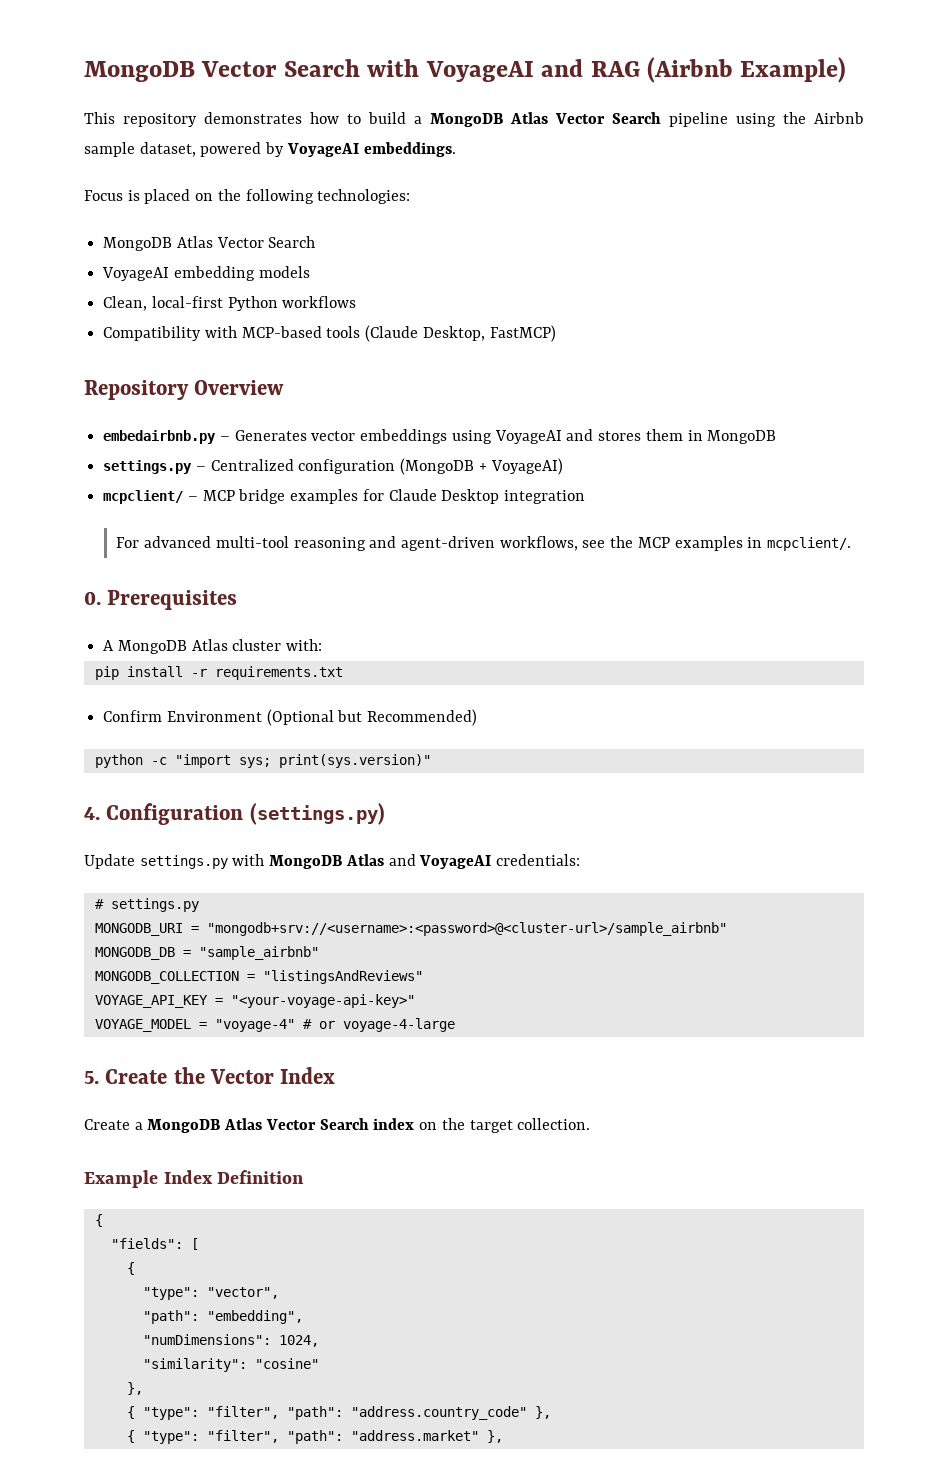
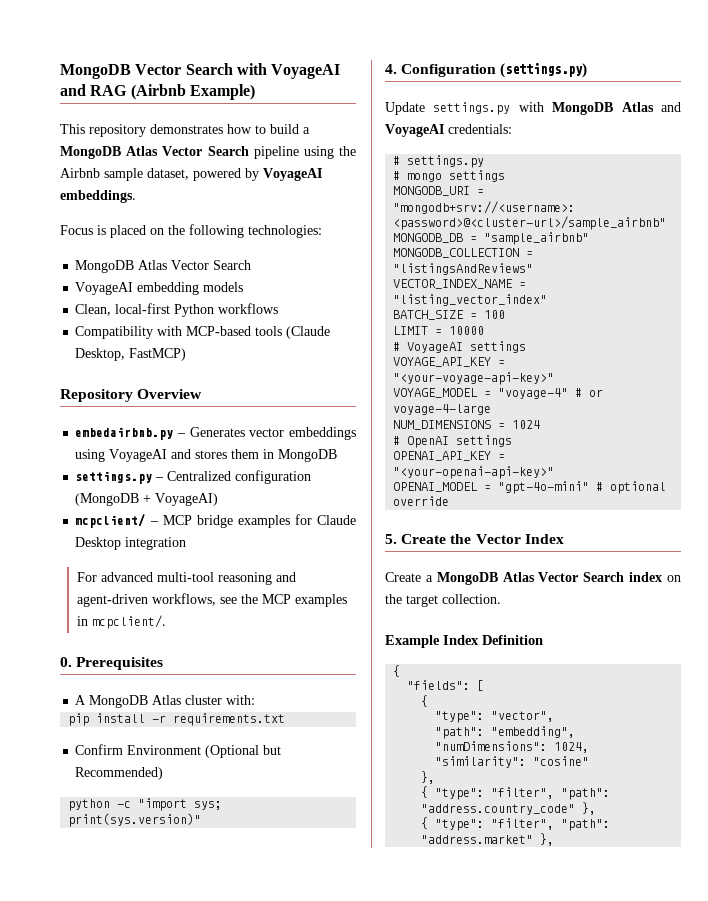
(199, 905) none -> [393,170,506,182] // # mongo settings
(423, 977) none -> [393,279,527,289] [393,294,548,306] [393,310,506,320] [393,326,485,335] [393,341,527,353] // VECTOR_INDEX_NAME = "listing_vector_index" // BATCH_SIZE = 100 // LIMIT = 10000 // # VoyageAI settings
(455, 1025) none -> [393,420,541,430] [393,435,513,448] [393,451,506,461] [393,466,555,479] [393,481,667,494] [393,496,450,506] // NUM_DIMENSIONS = 1024 // # OpenAI settings // OPENAI_API_KEY = "<your-openai-api-key>" // OPENAI_MODEL = "gpt-4o-mini" # optional override

